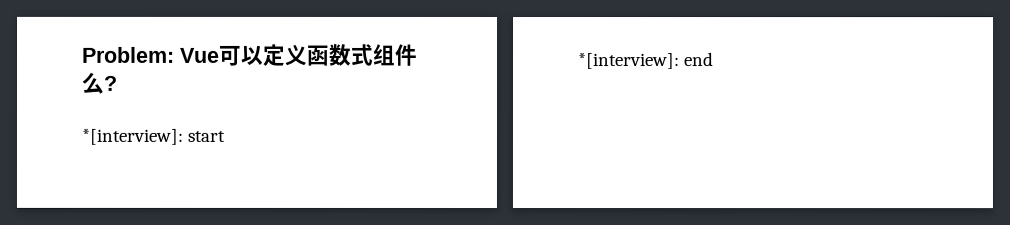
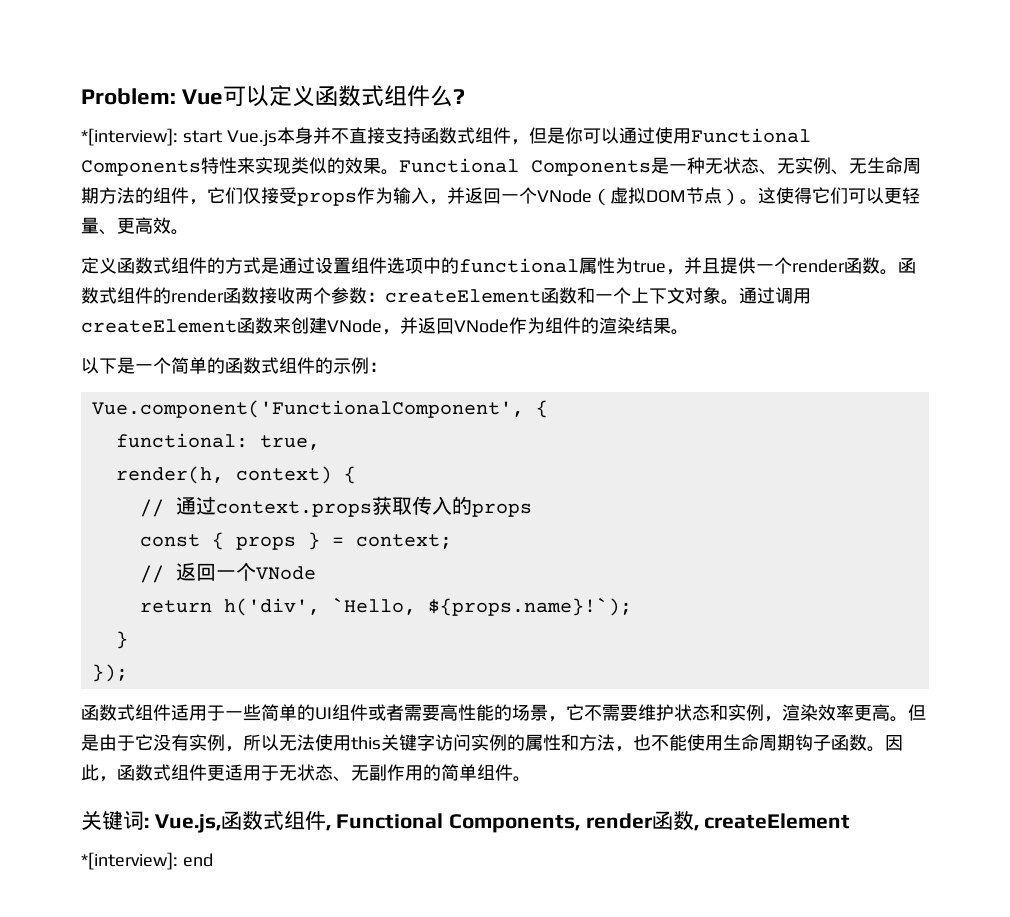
(226, 136) none -> [226,127,811,146] [81,157,921,176] [81,187,920,206] [81,217,189,235] [81,257,916,275] [81,287,811,305] [81,317,689,335] [81,357,387,374] [91,400,548,418] [115,433,320,450] [115,466,356,484] [139,496,532,517] [139,532,452,550] [139,562,316,583] [139,598,632,616] [115,631,128,649] [91,664,128,682] [81,704,926,722] [81,734,903,752] [81,764,531,782] [81,810,851,833] Vue.js本身并不直接支持函数式组件，但是你可以通过使用Functional Components特性来实现类似的效果。Functional Components是一种无状态、无实例、无生命周期方法的组件，它们仅接受props作为输入，并返回一个VNode（虚拟DOM节点）。这使得它们可以更轻量、更高效。 // 定义函数式组件的方式是通过设置组件选项中的functional属性为true，并且提供一个render函数。函数式组件的render函数接收两个参数：createElement函数和一个上下文对象。通过调用createElement函数来创建VNode，并返回VNode作为组件的渲染结果。 // 以下是一个简单的函数式组件的示例： // Vue.component('FunctionalComponent', { // functional: true, // render(h, context) { // // 通过context.props获取传入的props // const { props } = context; // // 返回一个VNode // return h('div', `Hello, ${props.name}!`); // } // }); // 函数式组件适用于一些简单的UI组件或者需要高性能的场景，它不需要维护状态和实例，渲染效率更高。但是由于它没有实例，所以无法使用this关键字访问实例的属性和方法，也不能使用生命周期钩子函数。因此，函数式组件更适用于无状态、无副作用的简单组件。 // 关键词: Vue.js,函数式组件, Functional Components, render函数, createElement

